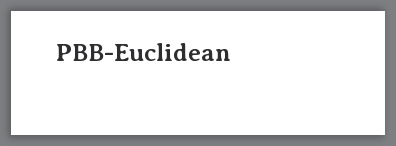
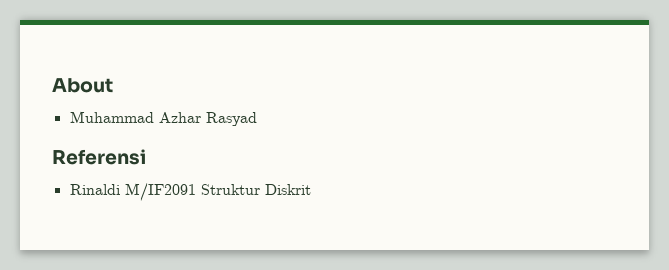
[56,43,231,61] PBB-Euclidean -> [52,78,113,93] [69,111,257,126] [52,149,146,165] [69,183,311,201] About // Muhammad Azhar Rasyad // Referensi // Rinaldi M/IF2091 Struktur Diskrit

